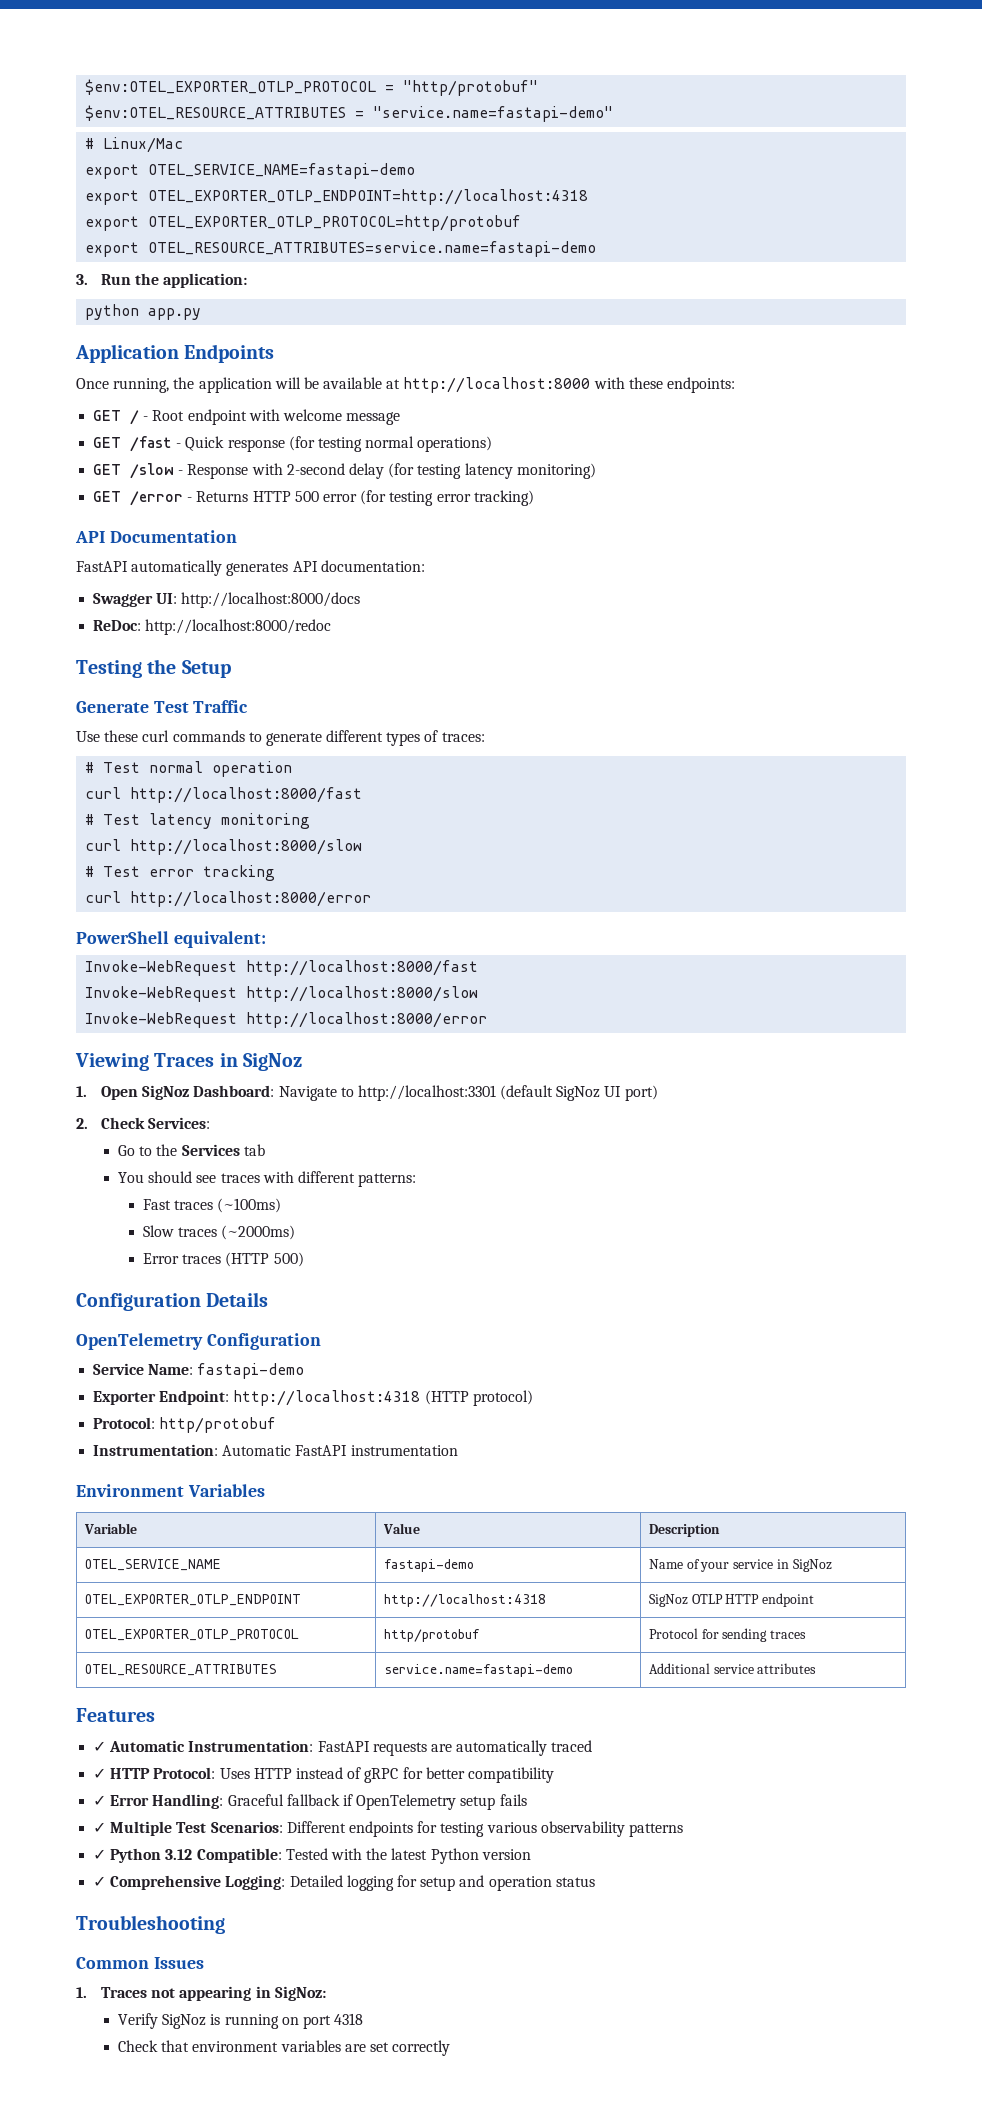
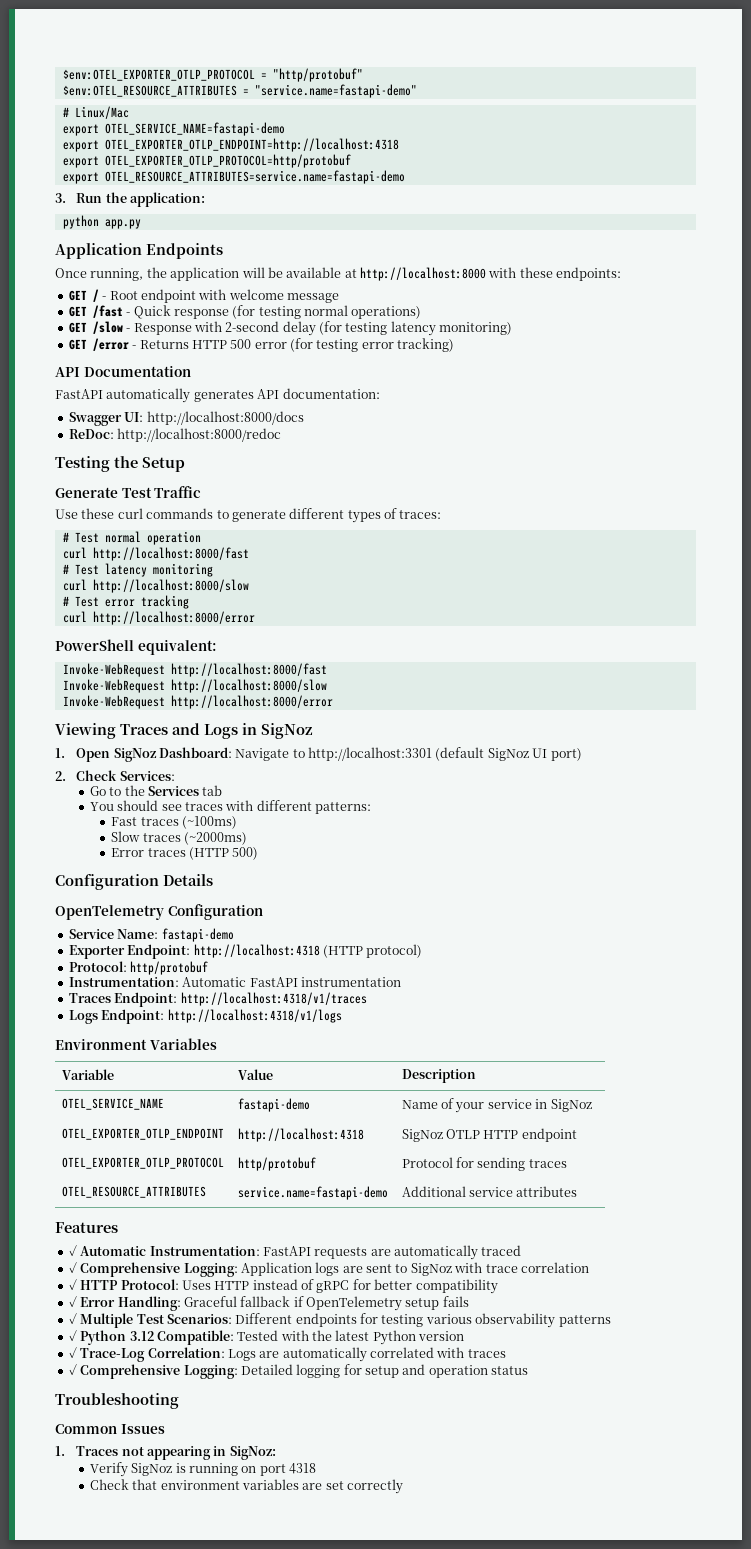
(215, 1060) none -> [172,723,238,739] and Logs
(458, 1450) none -> [68,992,367,1007] [68,1009,342,1024] // Traces Endpoint: http://localhost:4318/v1/traces // Logs Endpoint: http://localhost:4318/v1/logs
(593, 1746) none -> [68,1262,589,1277] // ✓ Comprehensive Logging: Application logs are sent to SigNoz with trace correlation
(531, 1854) none -> [68,1347,506,1362] // ✓ Trace-Log Correlation: Logs are automatically correlated with traces

